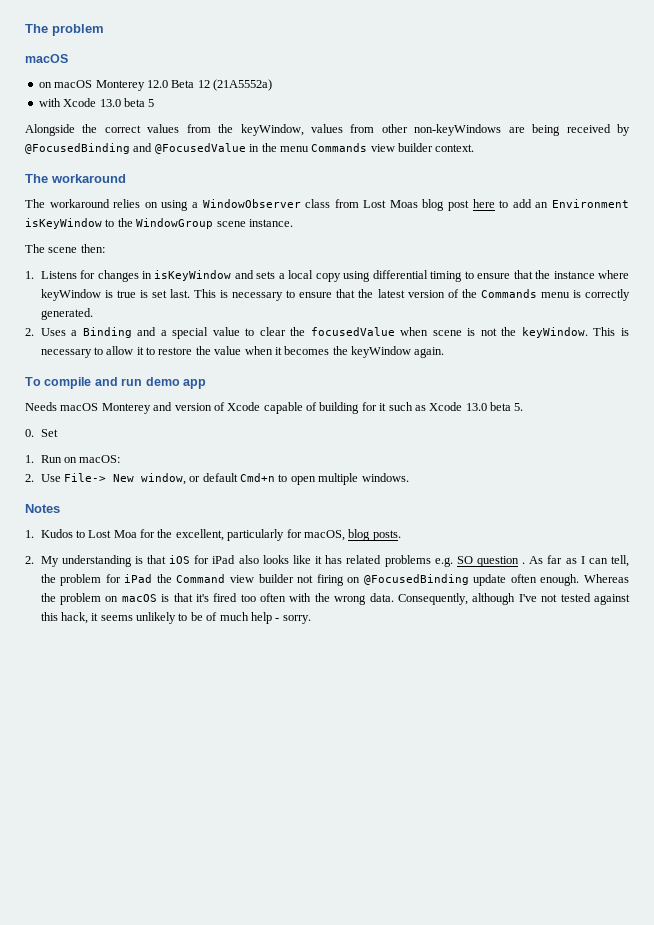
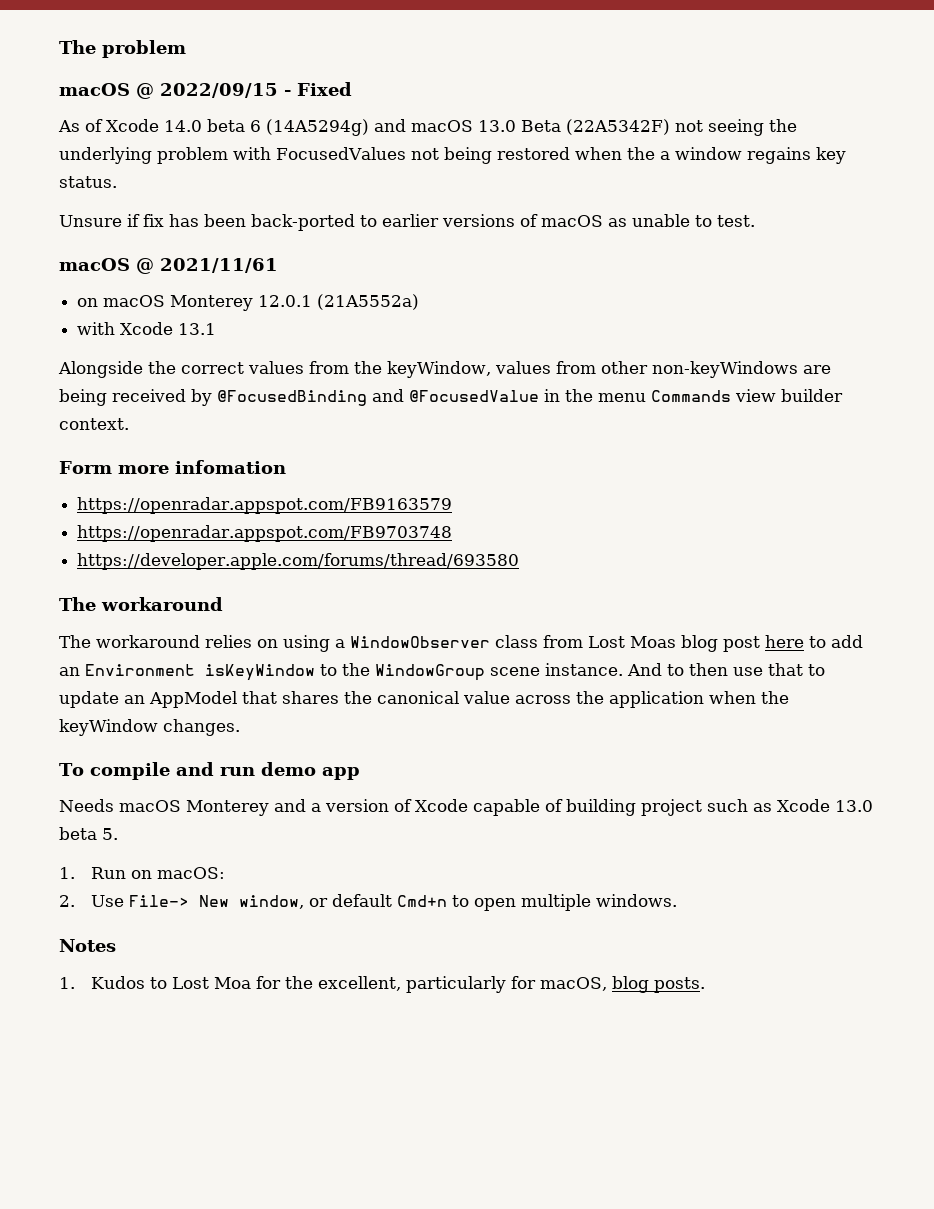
(68, 58) none -> [136,82,352,99] [58,119,797,136] [59,147,846,164] [59,176,117,188] [59,214,755,231] [59,258,278,274] @ 2022/09/15 - Fixed // As of Xcode 14.0 beta 6 (14A5294g) and macOS 13.0 Beta (22A5342F) not seeing the underlying problem with FocusedValues not being restored when the a window regains key status. // Unsure if fix has been back-ported to earlier versions of macOS as unable to test. // macOS @ 2021/11/61
[146,80,210,88] 12.0 Beta 12 -> [258,295,313,307] 12.0.1
[99,98,155,107] 13.0 beta 5 -> [178,323,217,335] 13.1
(475, 148) none -> [59,460,286,474] [77,497,453,514] [77,525,453,542] [77,553,520,570] // Form more infomation // https://openradar.appspot.com/FB9163579 // https://openradar.appspot.com/FB9703748 // https://developer.apple.com/forums/thread/693580
[25,244,105,253] [25,270,629,282] [40,289,630,301] [40,308,93,320] [25,327,630,339] [40,346,330,358] // The scene then: // 1. Listens for changes in isKeyWindow and sets a local copy using differential timing to ensure that the instance where keyWindow is true is set last. This is necessary to ensure that the latest version of the Commands menu is correctly generated. // 2. Uses a Binding and a special value to clear the focusedValue when scene is not the keyWindow. This is necessary to allow it to restore the value when it becomes -> [627,663,825,676] [59,691,756,708] And to then use that to update an AppModel that shares the canonical value across the application when
[414,347,445,358] again. -> [163,719,240,736] changes.
(173, 406) none -> [311,803,321,812] a
[361,402,387,411] for it -> [641,799,702,816] project
[25,429,58,437] // 0. Set -> (118, 834) none
[25,555,630,567] [40,574,629,586] [40,593,630,605] [40,612,311,624] // 2. My understanding is that iOS for iPad also looks like it has related problems e.g. SO question . As far as I can tell, the problem for iPad the Command view builder not firing on @FocusedBinding update often enough. Whereas the problem on macOS is that it's fired too often with the wrong data. Consequently, although I've not tested against this hack, it seems unlikely to be of much help - sorry. -> (706, 985) none

